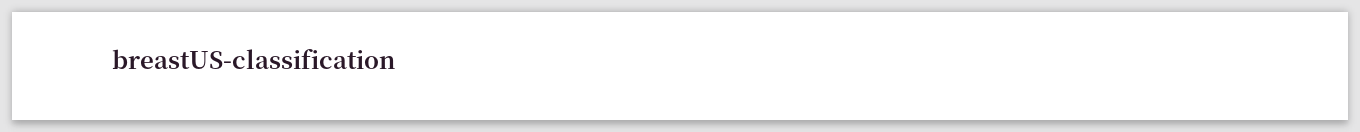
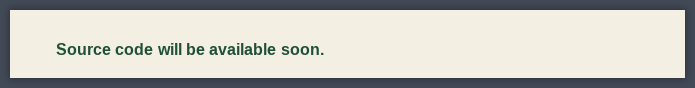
[112,48,395,69] breastUS-classification -> [56,43,324,55] Source code will be available soon.

